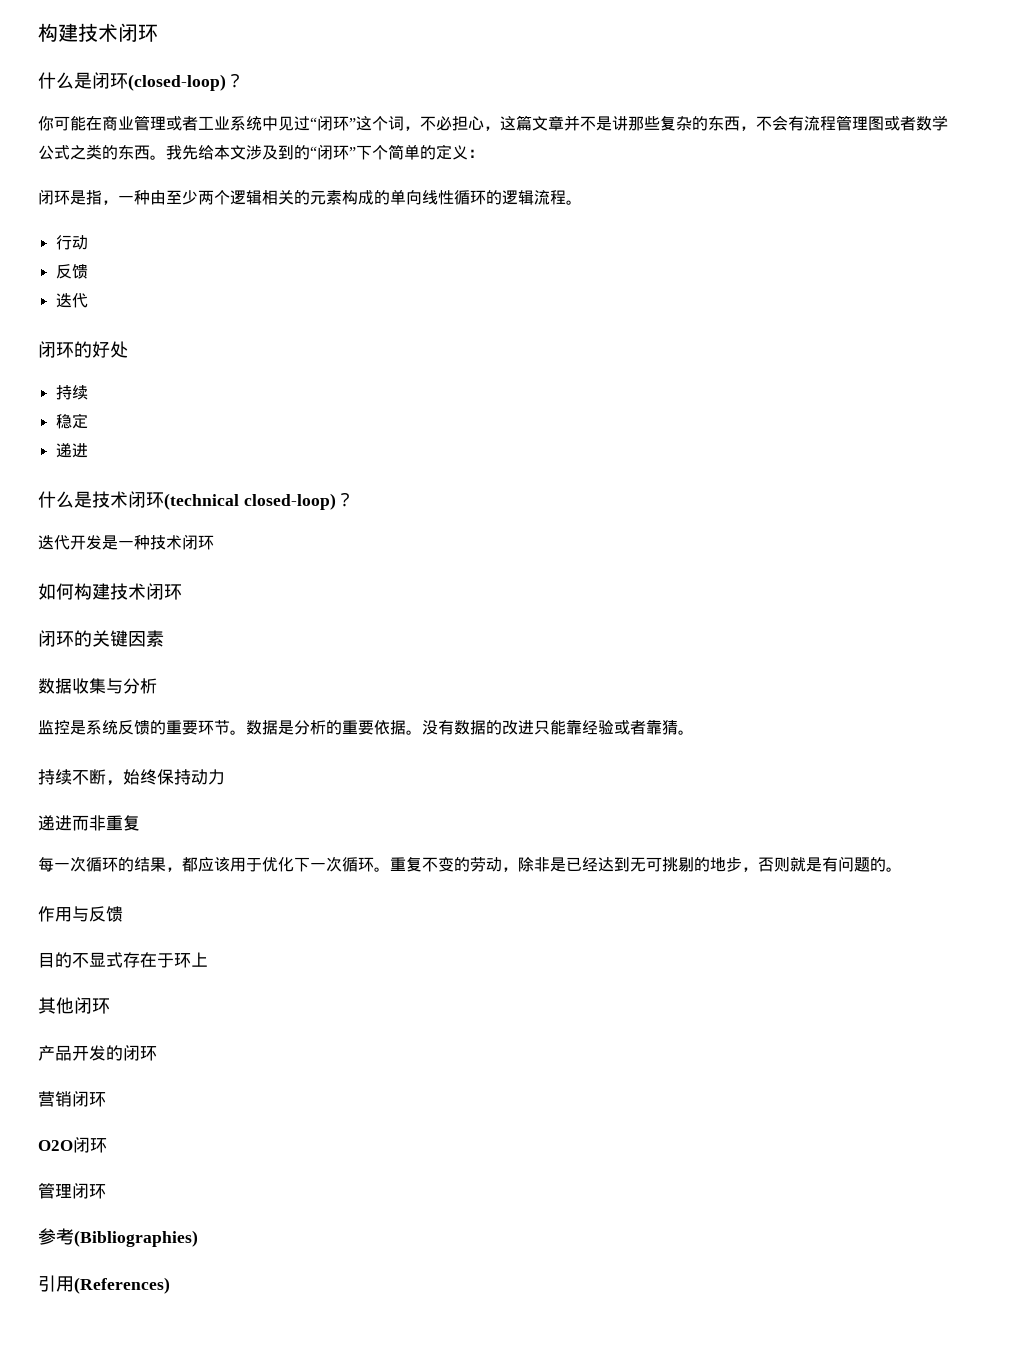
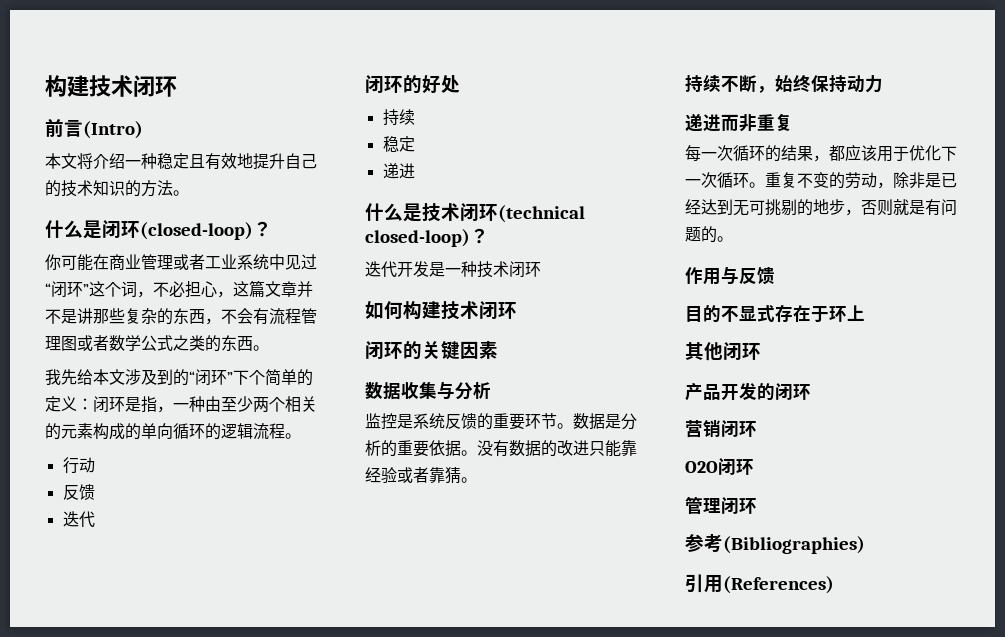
[38,23,158,42] 构建技术闭环 -> [45,75,177,97] [45,119,143,139] [45,153,317,170] [45,180,189,197] 构建技术闭环 // 前言(Intro) // 本文将介绍一种稳定且有效地提升自己的技术知识的方法。
(166, 157) none -> (269, 348) //
(484, 153) // -> (93, 404) none
[230,190,262,205] 逻辑 -> (285, 404) none
[422,190,454,205] 线性 -> (173, 431) none

